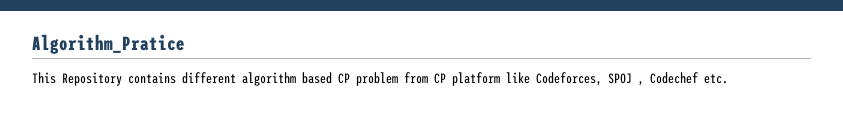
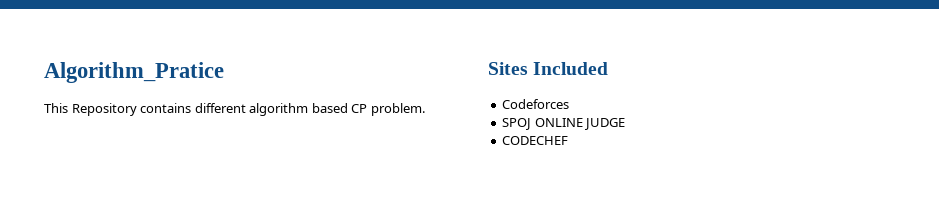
[356,72,728,86] problem from CP platform like Codeforces, SPOJ , Codechef etc. -> [370,103,425,116] [488,62,609,75] [502,99,570,109] [502,118,626,130] [502,136,569,145] problem. // Sites Included // Codeforces // SPOJ ONLINE JUDGE // CODECHEF

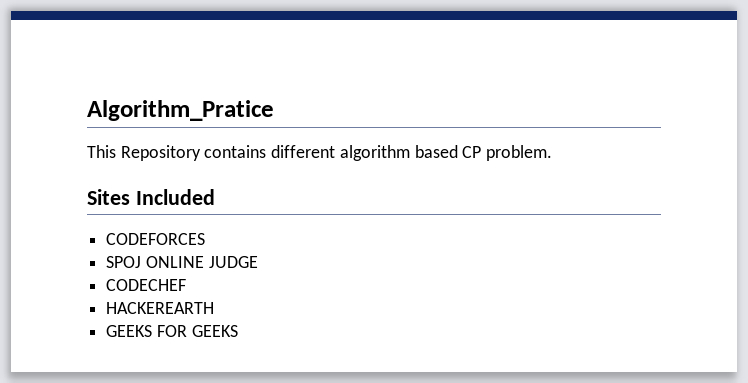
[502,99,570,109] Codeforces -> [106,233,206,245] CODEFORCES
(569, 140) none -> [106,302,215,314] [106,325,238,337] // HACKEREARTH // GEEKS FOR GEEKS

